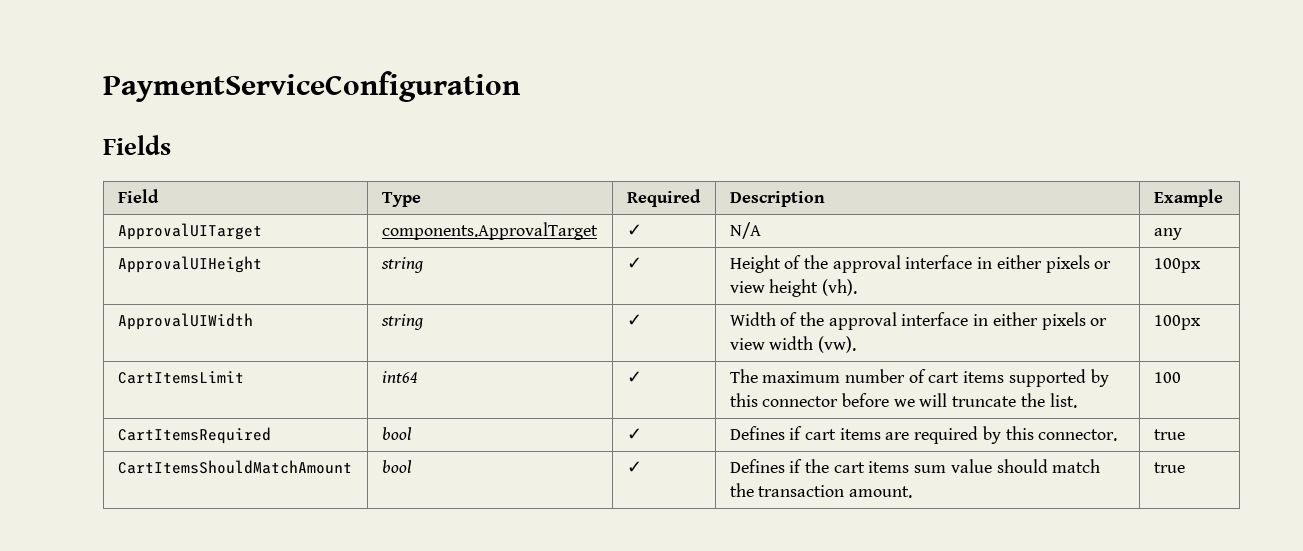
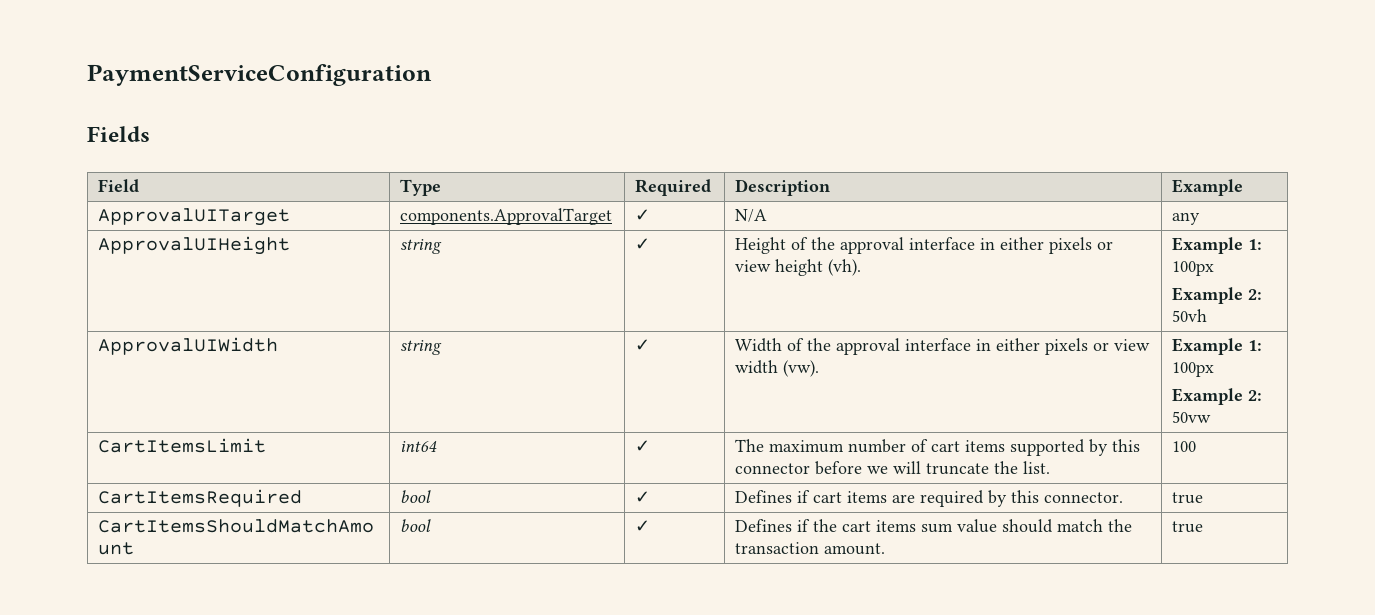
[1153,258,1201,273] 100px -> [1172,237,1263,254] [1172,261,1215,276] [1172,287,1263,304] [1172,309,1208,322] Example 1: 100px // Example 2: 50vh
[1153,315,1201,330] 100px -> [1172,338,1263,355] [1172,362,1215,377] [1172,388,1263,405] [1172,411,1212,423] Example 1: 100px // Example 2: 50vw

